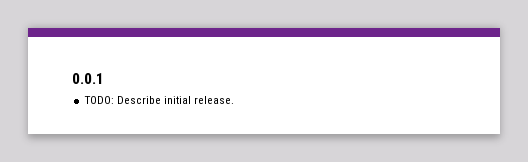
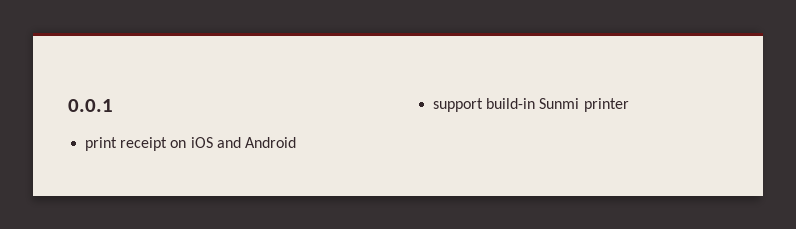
[83,96,234,104] TODO: Describe initial release. -> [85,137,296,151] [433,98,629,112] print receipt on iOS and Android // support build-in Sunmi printer

